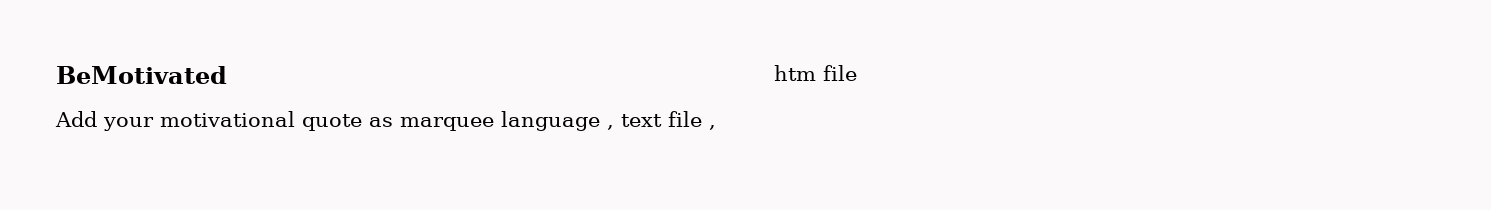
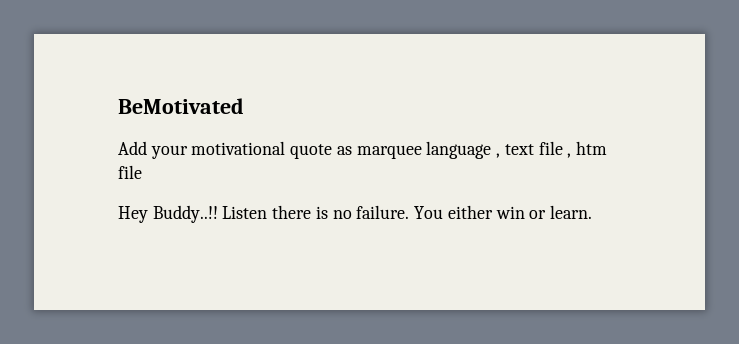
(857, 73) none -> [118,205,592,223] // Hey Buddy..!! Listen there is no failure. You either win or learn.

